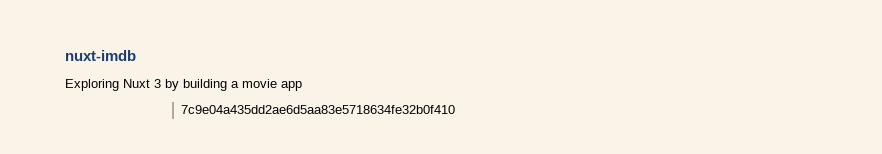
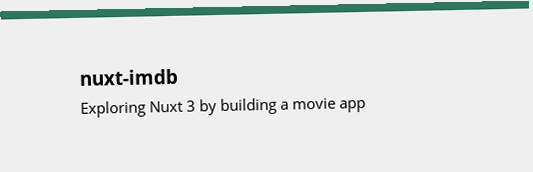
[181,105,456,114] // 7c9e04a435dd2ae6d5aa83e5718634fe32b0f410 -> (367, 106) none

